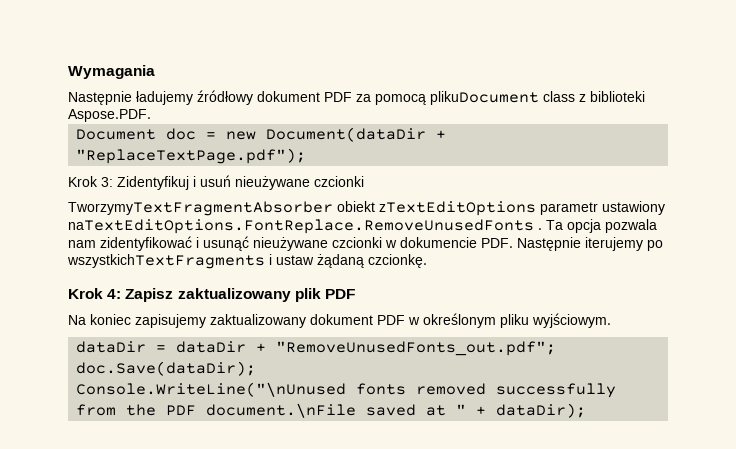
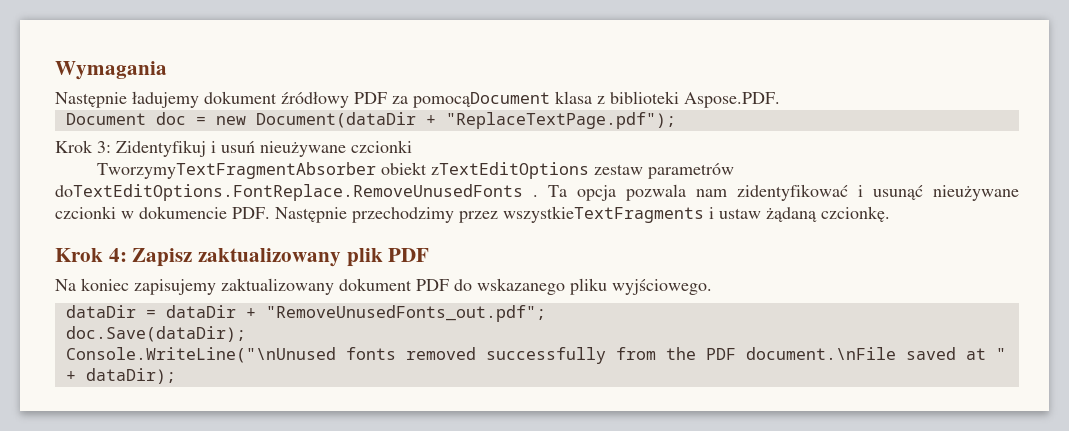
[197,90,575,105] źródłowy dokument PDF za pomocą plikuDocument class -> [204,91,592,108] dokument źródłowy PDF za pomocąDocument klasa
[540,201,665,215] [68,219,534,234] parametr ustawiony naTextEditOptions.FontReplace.RemoveUnusedFonts -> [594,163,735,179] [55,184,523,201] zestaw parametrów doTextEditOptions.FontReplace.RemoveUnusedFonts
[585,237,663,251] [67,254,265,269] iterujemy po wszystkichTextFragments -> [352,206,704,223] przechodzimy przez wszystkieTextFragments
[408,313,611,328] w określonym pliku wyjściowym. -> [454,278,712,295] do wskazanego pliku wyjściowego.

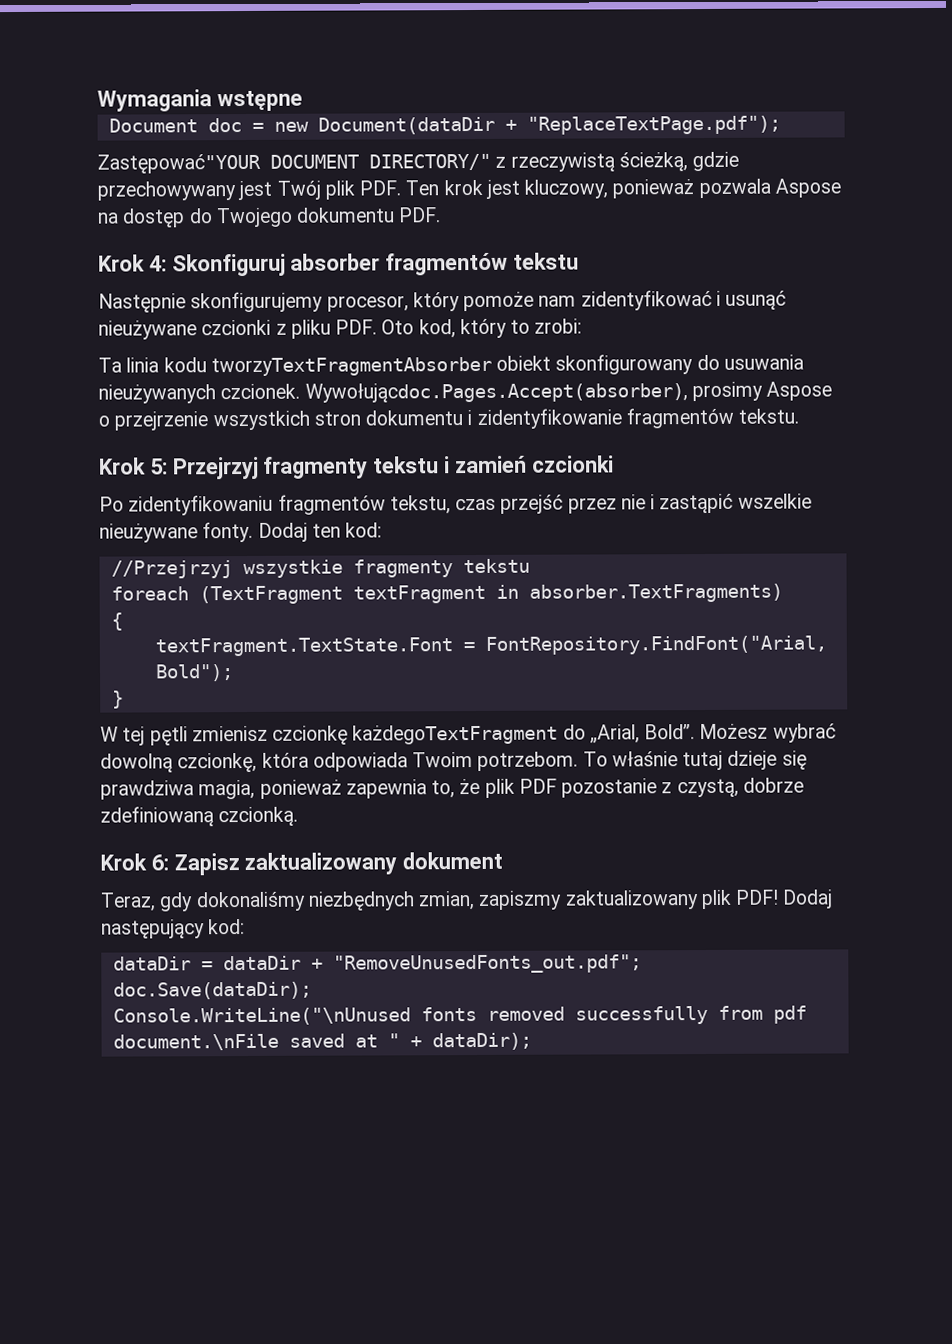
[55,91,780,108] // Następnie ładujemy dokument źródłowy PDF za pomocąDocument klasa z biblioteki Aspose.PDF. -> [216,90,303,112] wstępne
[55,140,412,157] [97,162,735,179] [55,184,686,201] Krok 3: Zidentyfikuj i usuń nieużywane czcionki // TworzymyTextFragmentAbsorber obiekt zTextEditOptions zestaw parametrów doTextEditOptions.FontReplace.RemoveUnusedFonts . Ta opcja pozwala -> [97,151,740,174] [97,178,841,201] [97,207,442,228] [98,252,580,277] [98,291,535,313] Zastępować"YOUR DOCUMENT DIRECTORY/" z rzeczywistą ścieżką, gdzie przechowywany jest Twój plik PDF. Ten krok jest kluczowy, ponieważ pozwala Aspose na dostęp do Twojego dokumentu PDF. // Krok 4: Skonfiguruj absorber fragmentów tekstu // Następnie skonfigurujemy procesor, który pomoże
[121,206,890,223] [55,248,430,267] [55,278,712,295] w dokumencie PDF. Następnie przechodzimy przez wszystkieTextFragments i ustaw żądaną czcionkę. // Krok 4: Zapisz zaktualizowany plik PDF // Na koniec zapisujemy zaktualizowany dokument PDF do wskazanego pliku wyjściowego. -> [275,318,583,339] [98,354,804,377] [98,381,833,404] [98,407,800,431] [99,455,614,480] [99,493,812,516] [99,521,383,543] [110,558,530,579] [110,583,783,605] [110,612,123,631] [154,635,827,657] [154,664,234,682] [111,690,124,709] [100,723,836,746] [100,750,807,773] [100,777,804,800] [100,806,299,827] [100,851,504,876] [100,889,834,912] [101,919,246,939] z pliku PDF. Oto kod, który to zrobi: // Ta linia kodu tworzyTextFragmentAbsorber obiekt skonfigurowany do usuwania nieużywanych czcionek. Wywołującdoc.Pages.Accept(absorber), prosimy Aspose o przejrzenie wszystkich stron dokumentu i zidentyfikowanie fragmentów tekstu. // Krok 5: Przejrzyj fragmenty tekstu i zamień czcionki // Po zidentyfikowaniu fragmentów tekstu, czas przejść przez nie i zastąpić wszelkie nieużywane fonty. Dodaj ten kod: // //Przejrzyj wszystkie fragmenty tekstu // foreach (TextFragment textFragment in absorber.TextFragments) // { // textFragment.TextState.Font = FontRepository.FindFont("Arial, Bold"); // } // W tej pętli zmienisz czcionkę każdegoTextFragment do „Arial, Bold”. Możesz wybrać dowolną czcionkę, która odpowiada Twoim potrzebom. To właśnie tutaj dzieje się prawdziwa magia, ponieważ zapewnia to, że plik PDF pozostanie z czystą, dobrze zdefiniowaną czcionką. // Krok 6: Zapisz zaktualizowany dokument // Teraz, gdy dokonaliśmy niezbędnych zmian, zapiszmy zaktualizowany plik PDF! Dodaj następujący kod:
[665,347,736,360] the PDF -> [772,1005,807,1024] pdf

